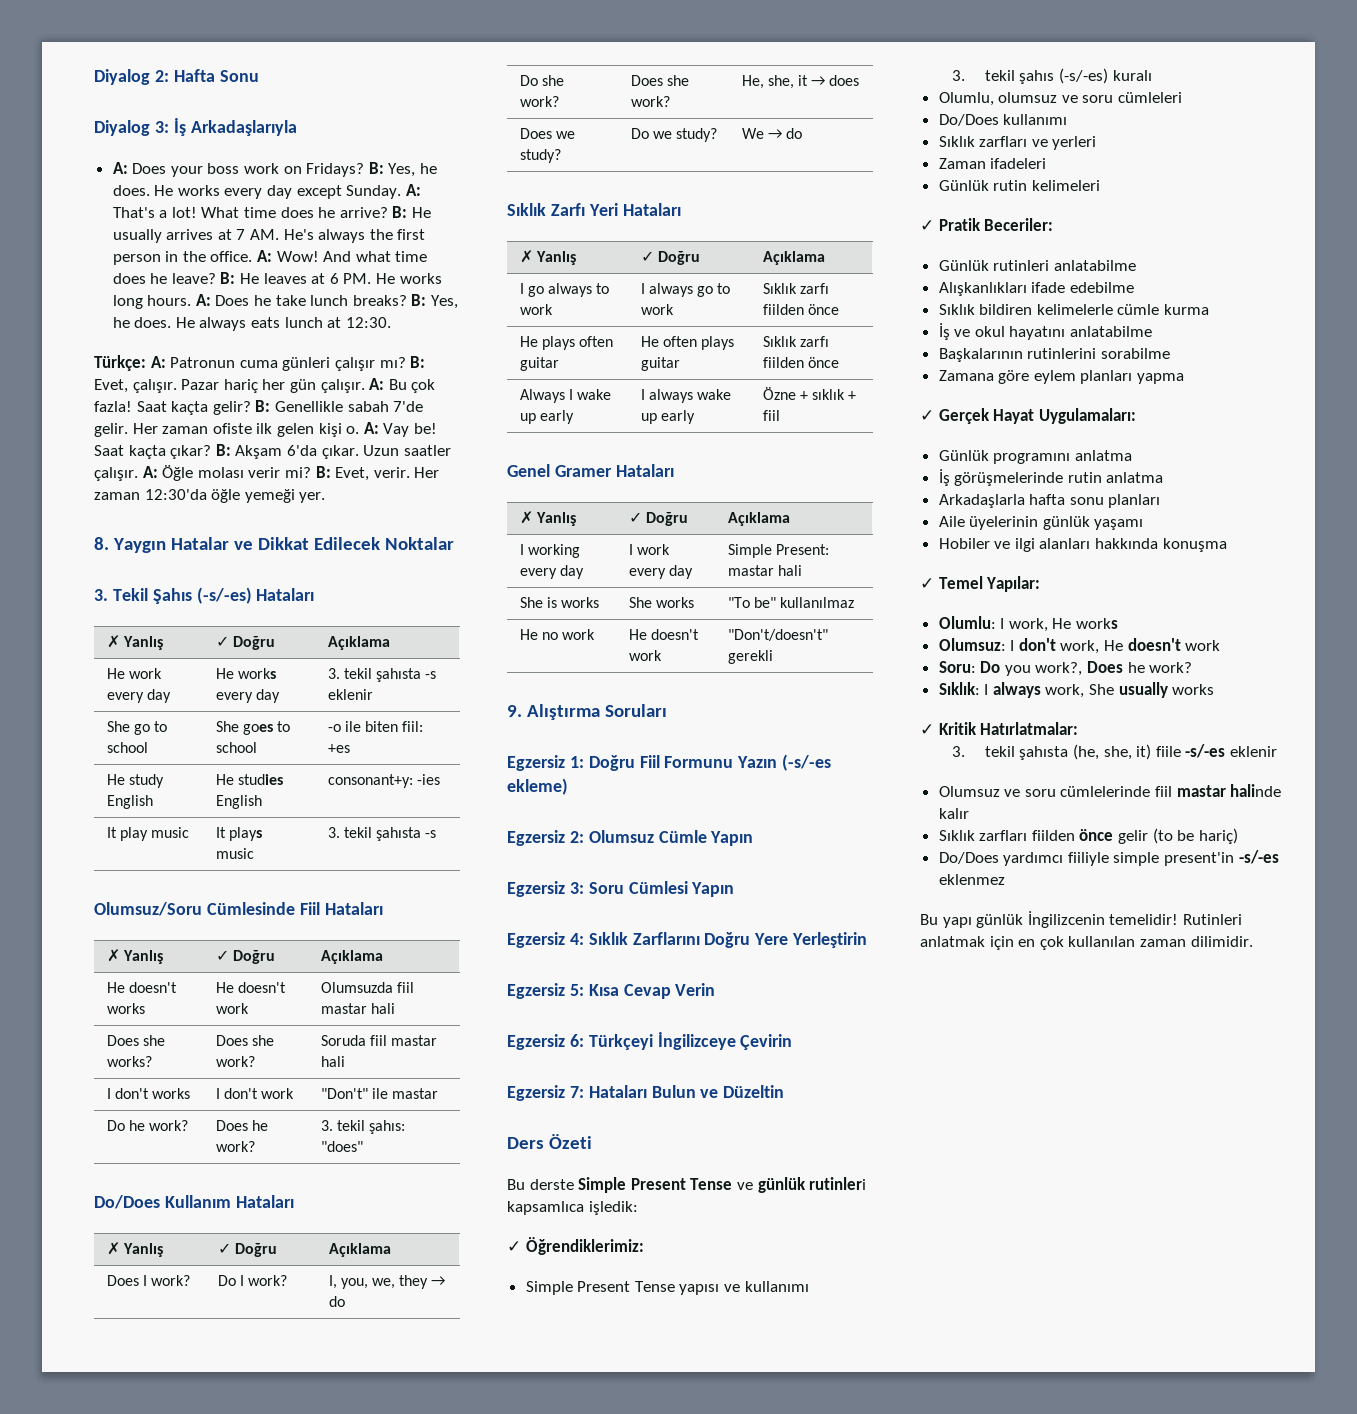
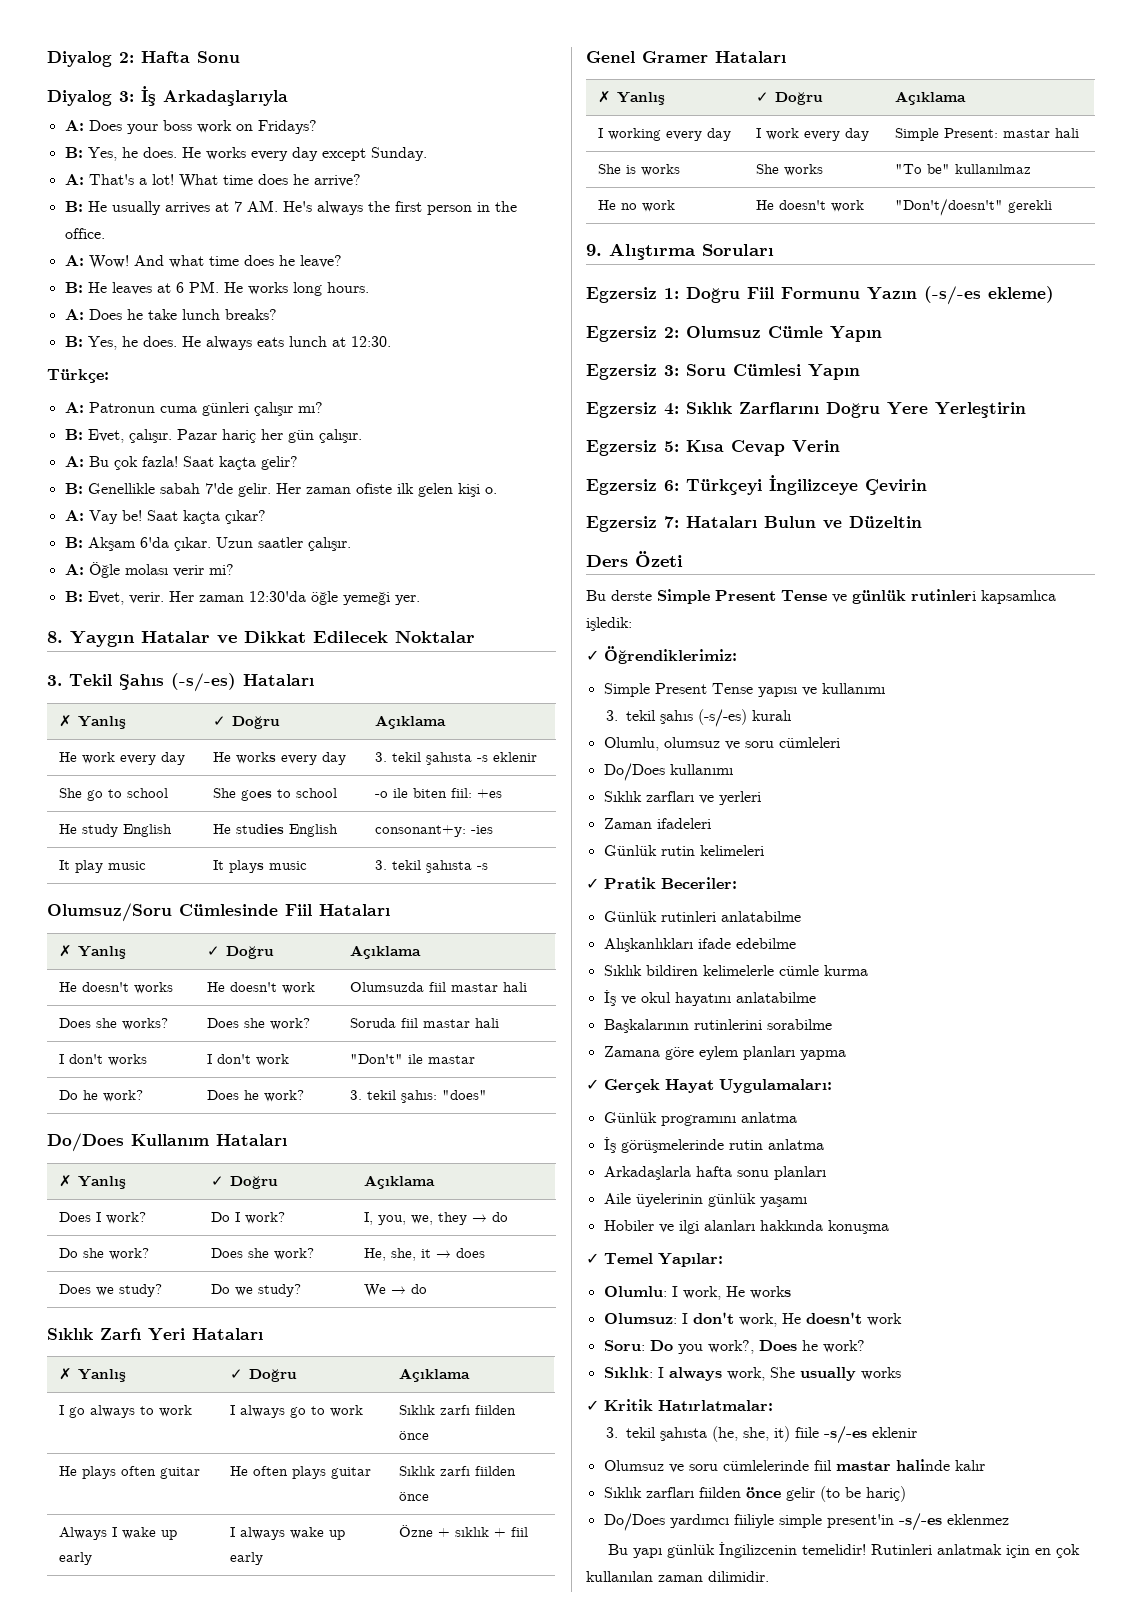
(365, 170) none -> (317, 127) //
(402, 192) none -> (427, 154) //
(388, 212) none -> (361, 180) //
(253, 256) none -> (105, 233) //
(216, 278) none -> (342, 261) //
(192, 300) none -> (369, 287) //
(407, 300) none -> (277, 314) //
(146, 363) none -> (109, 376) //
(406, 362) none -> (323, 407) //
(365, 386) none -> (362, 436) //
(251, 408) none -> (298, 463) //
(360, 430) none -> (497, 490) //
(212, 452) none -> (266, 517) //
(138, 474) none -> (351, 544) //
(311, 472) none -> (234, 569) //

